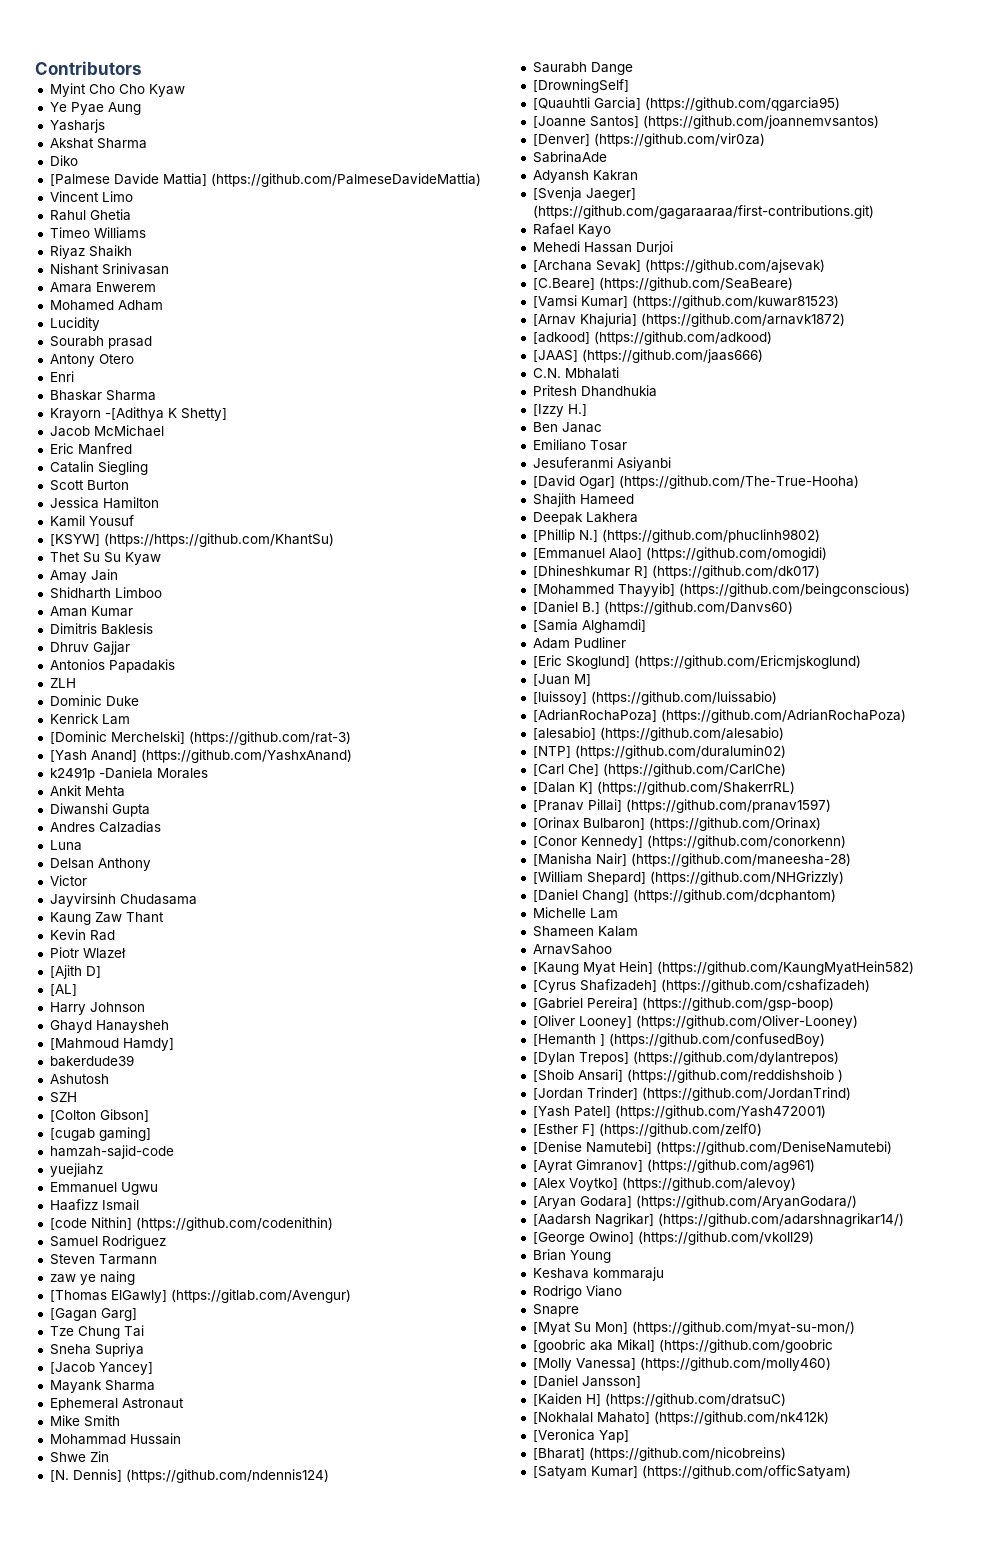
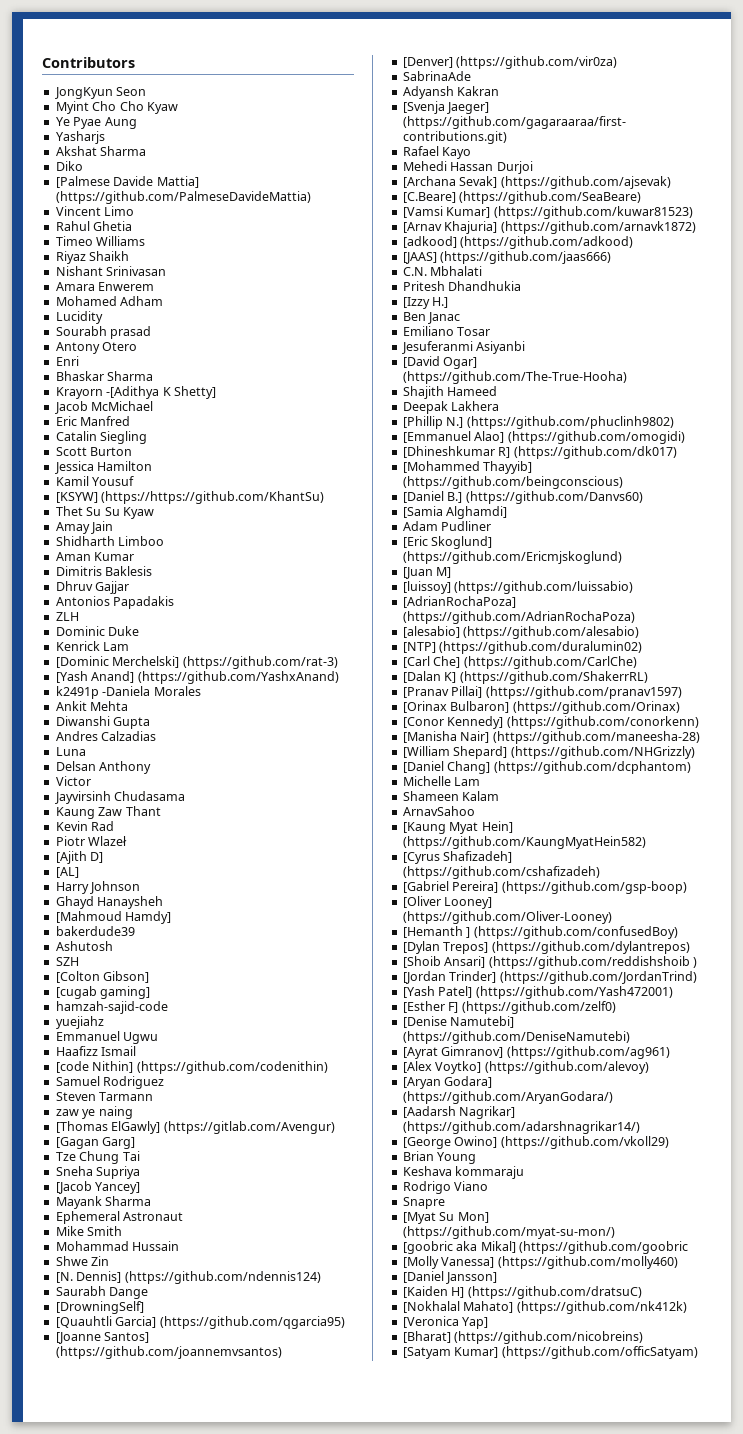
(142, 68) none -> [54,87,147,99] // JongKyun Seon

